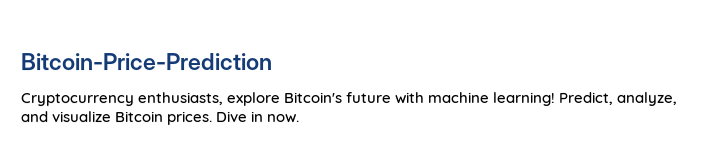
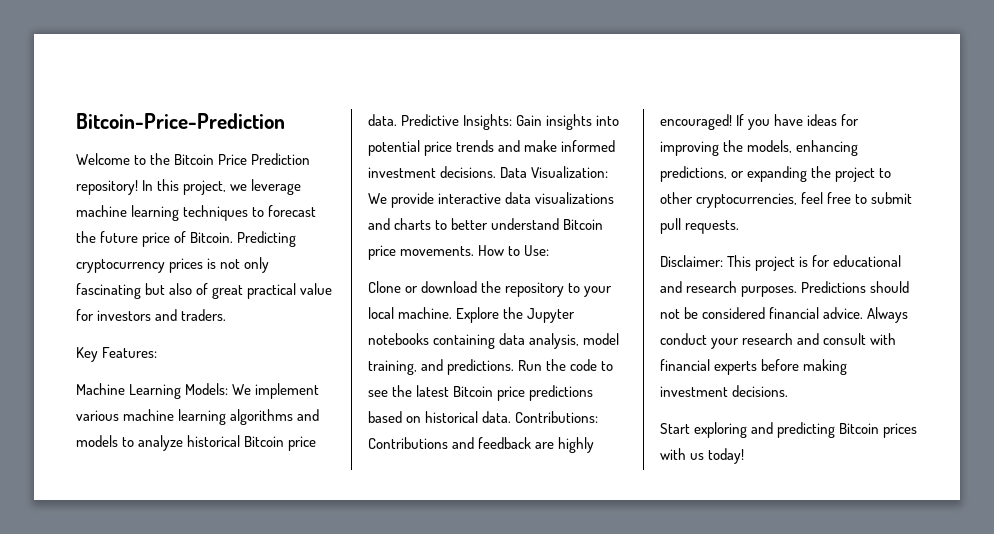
[21,91,679,107] [21,111,301,126] Cryptocurrency enthusiasts, explore Bitcoin's future with machine learning! Predict, analyze, and visualize Bitcoin prices. Dive in now. -> [76,153,311,165] [76,179,302,195] [76,205,317,221] [76,231,297,247] [76,257,270,273] [76,283,333,299] [76,309,227,321] [76,347,158,362] [76,383,320,399] [76,409,320,425] [76,435,317,451] [368,114,620,130] [368,140,616,156] [368,166,609,178] [368,192,615,208] [368,218,604,230] [368,245,550,260] [368,281,613,297] [368,307,576,323] [368,333,620,349] [368,359,614,375] [368,385,594,401] [368,411,599,423] [368,437,595,453] [660,114,860,130] [660,140,859,156] [660,166,892,182] [660,192,913,208] [660,218,740,234] [660,255,902,271] [660,281,910,297] [660,307,909,323] [660,333,897,349] [660,359,848,375] [660,385,789,397] [660,422,918,438] [660,448,745,464] Welcome to the Bitcoin Price Prediction repository! In this project, we leverage machine learning techniques to forecast the future price of Bitcoin. Predicting cryptocurrency prices is not only fascinating but also of great practical value for investors and traders. // Key Features: // Machine Learning Models: We implement various machine learning algorithms and models to analyze historical Bitcoin price data. Predictive Insights: Gain insights into potential price trends and make informed investment decisions. Data Visualization: We provide interactive data visualizations and charts to better understand Bitcoin price movements. How to Use: // Clone or download the repository to your local machine. Explore the Jupyter notebooks containing data analysis, model training, and predictions. Run the code to see the latest Bitcoin price predictions based on historical data. Contributions: Contributions and feedback are highly encouraged! If you have ideas for improving the models, enhancing predictions, or expanding the project to other cryptocurrencies, feel free to submit pull requests. // Disclaimer: This project is for educational and research purposes. Predictions should not be considered financial advice. Always conduct your research and consult with financial experts before making investment decisions. // Start exploring and predicting Bitcoin prices with us today!

